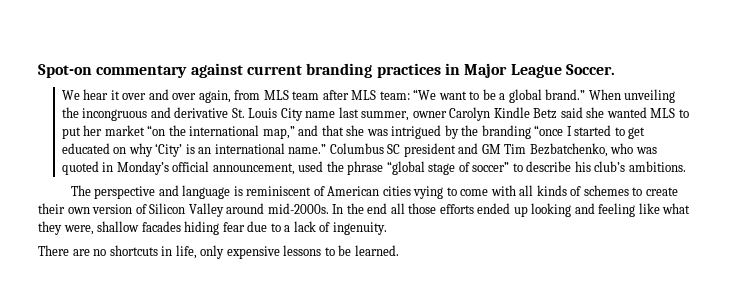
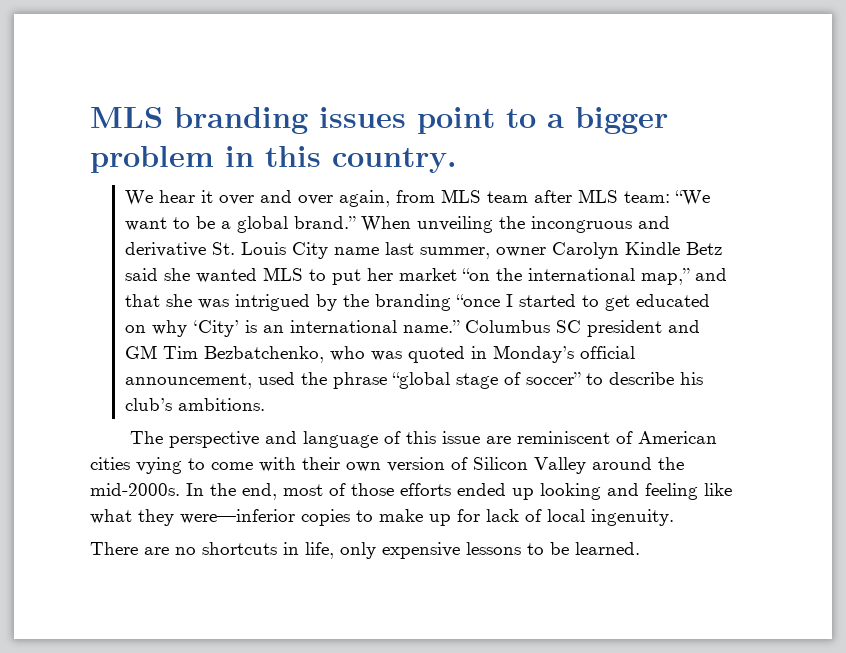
[38,63,615,78] Spot-on commentary against current branding practices in Major League Soccer. -> [90,107,668,134] [90,146,457,173] MLS branding issues point to a bigger problem in this country.
[233,186,243,196] is -> [383,431,511,444] of this issue are
[519,185,678,196] all kinds of schemes to create -> (296, 464) none
(265, 208) none -> [658,457,684,470] the
[367,203,405,214] end all -> [242,483,346,500] end, most of
[63,221,291,235] were, shallow facades hiding fear due to a -> [180,509,480,526] were—inferior copies to make up for
(331, 227) none -> [547,509,585,522] local

